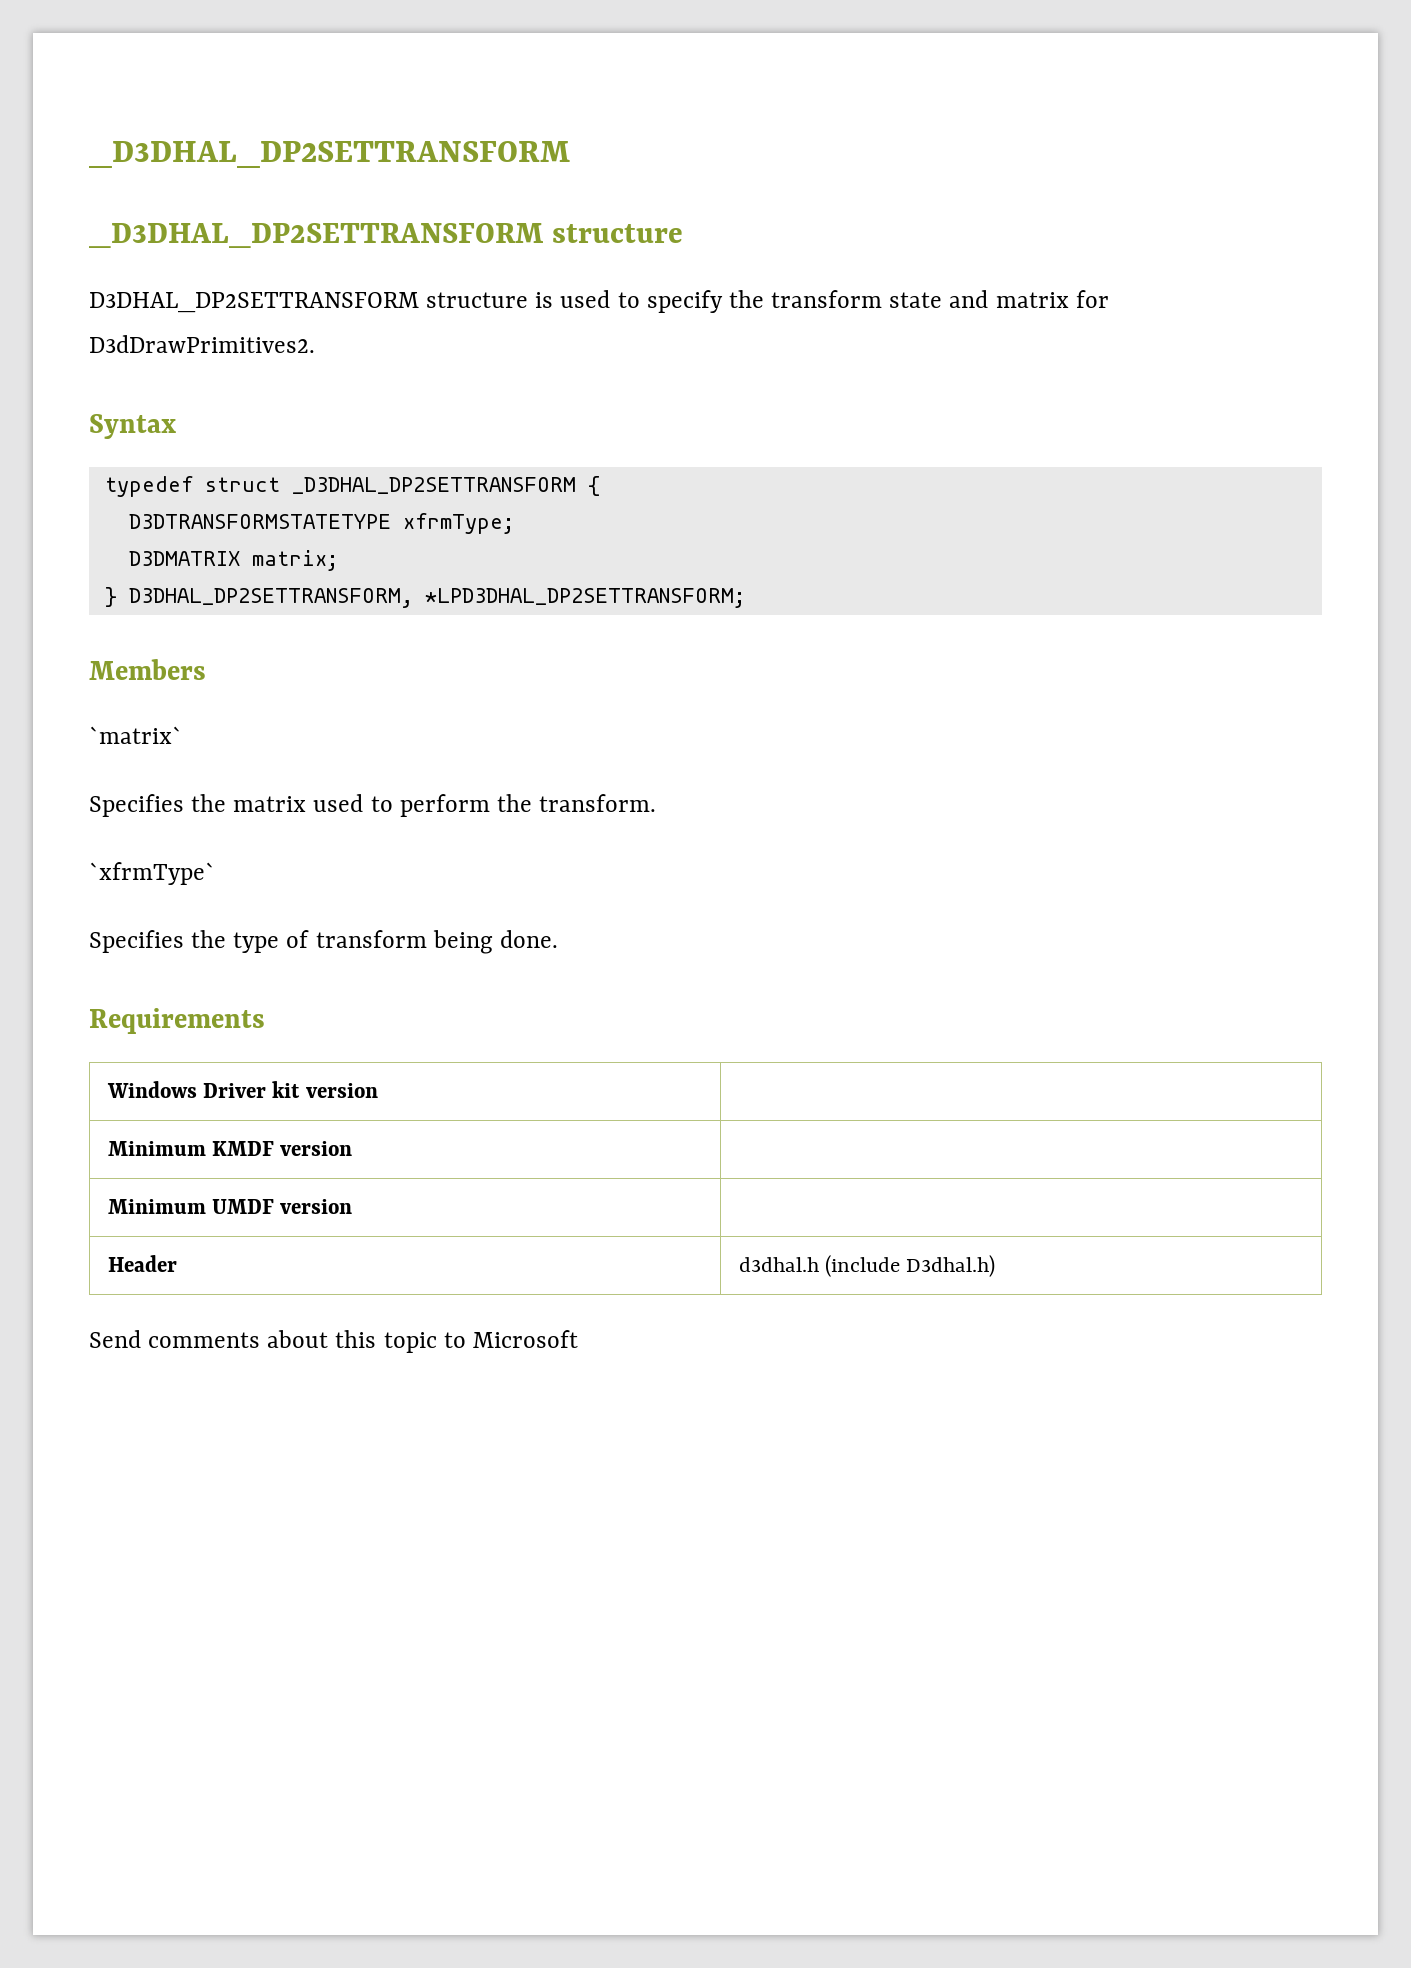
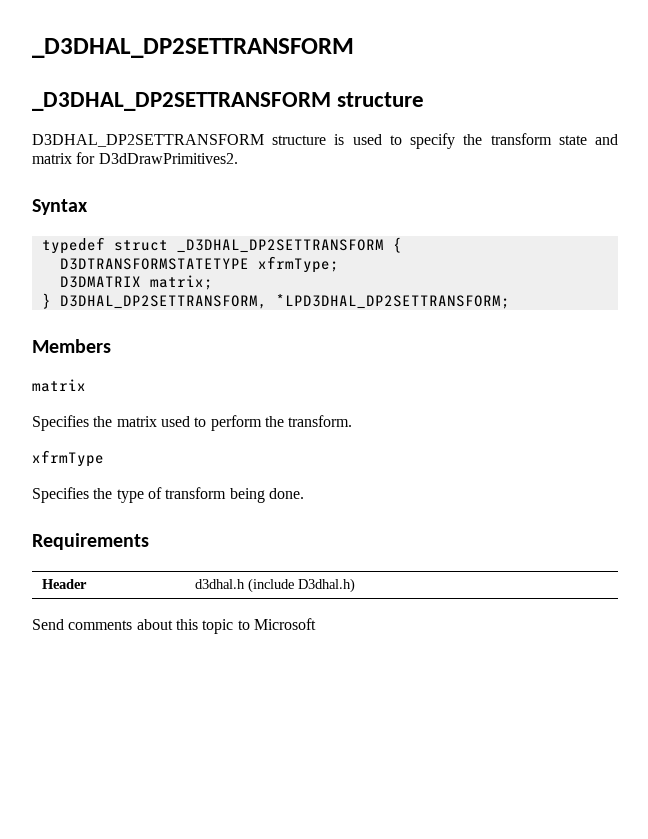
[89,726,182,744] `matrix` -> [32,379,86,392] matrix
[89,862,215,885] `xfrmType` -> [32,450,104,467] xfrmType
[106,1081,378,1098] [107,1141,353,1156] [107,1199,353,1214] // Windows Driver kit version | // Minimum KMDF version | // Minimum UMDF version | -> (149, 541) none

